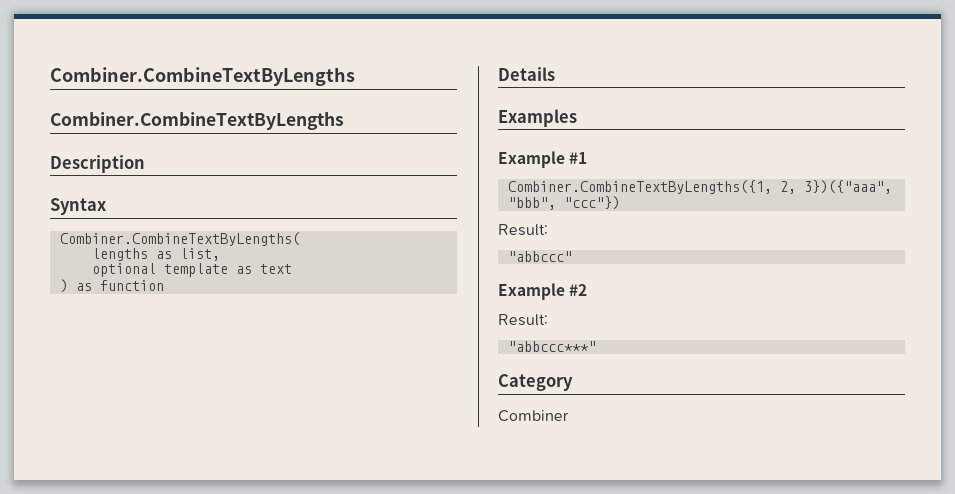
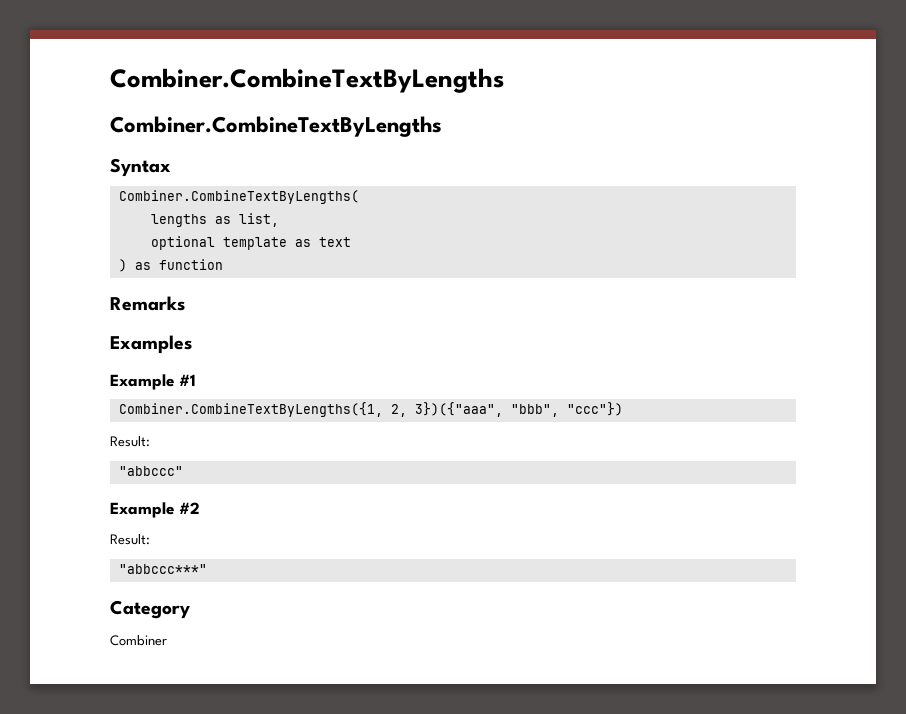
[50,155,145,173] // Description -> (442, 126) none
[498,67,555,81] Details -> [110,296,185,311] Remarks

